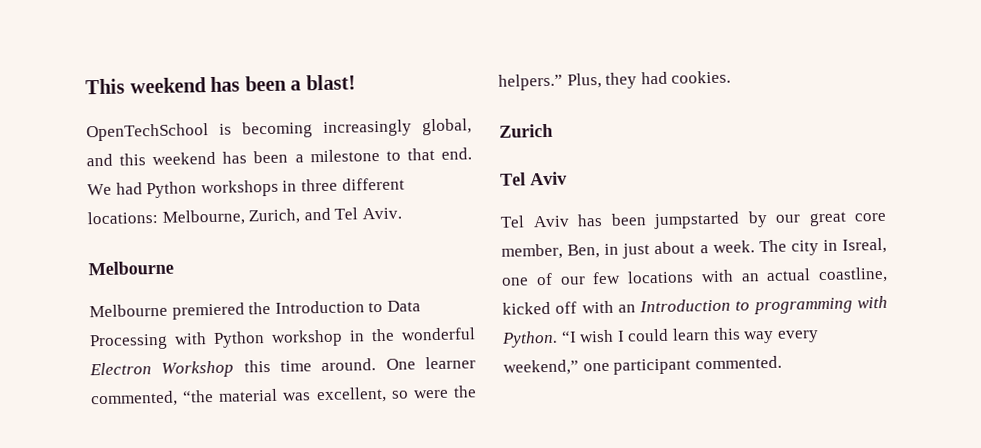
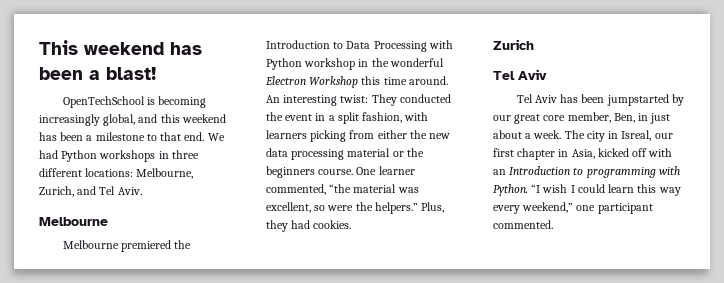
(377, 365) none -> [266,94,451,106] [266,112,429,124] [266,130,451,142] [266,148,424,160] [266,166,354,178] An interesting twist: They conducted the event in a split fashion, with learners picking from either the new data processing material or the beginners course.
[501,266,888,286] one of our few locations with an actual coastline, -> [654,133,673,139] [493,148,595,160] our first chapter in Asia,

